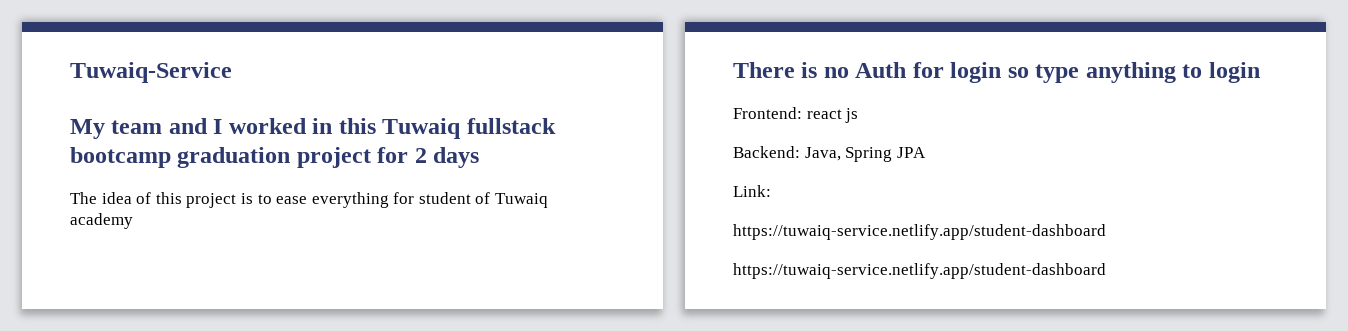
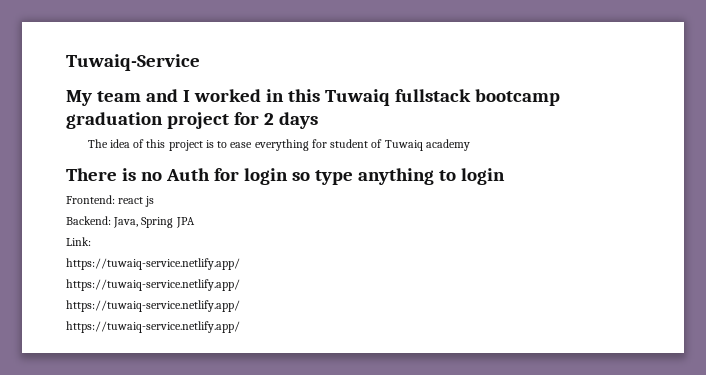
[733,224,1106,240] [733,263,1106,279] https://tuwaiq-service.netlify.app/student-dashboard // https://tuwaiq-service.netlify.app/student-dashboard -> [66,258,240,270] [66,279,240,291] [66,300,240,312] [66,321,240,333] https://tuwaiq-service.netlify.app/ // https://tuwaiq-service.netlify.app/ // https://tuwaiq-service.netlify.app/ // https://tuwaiq-service.netlify.app/

